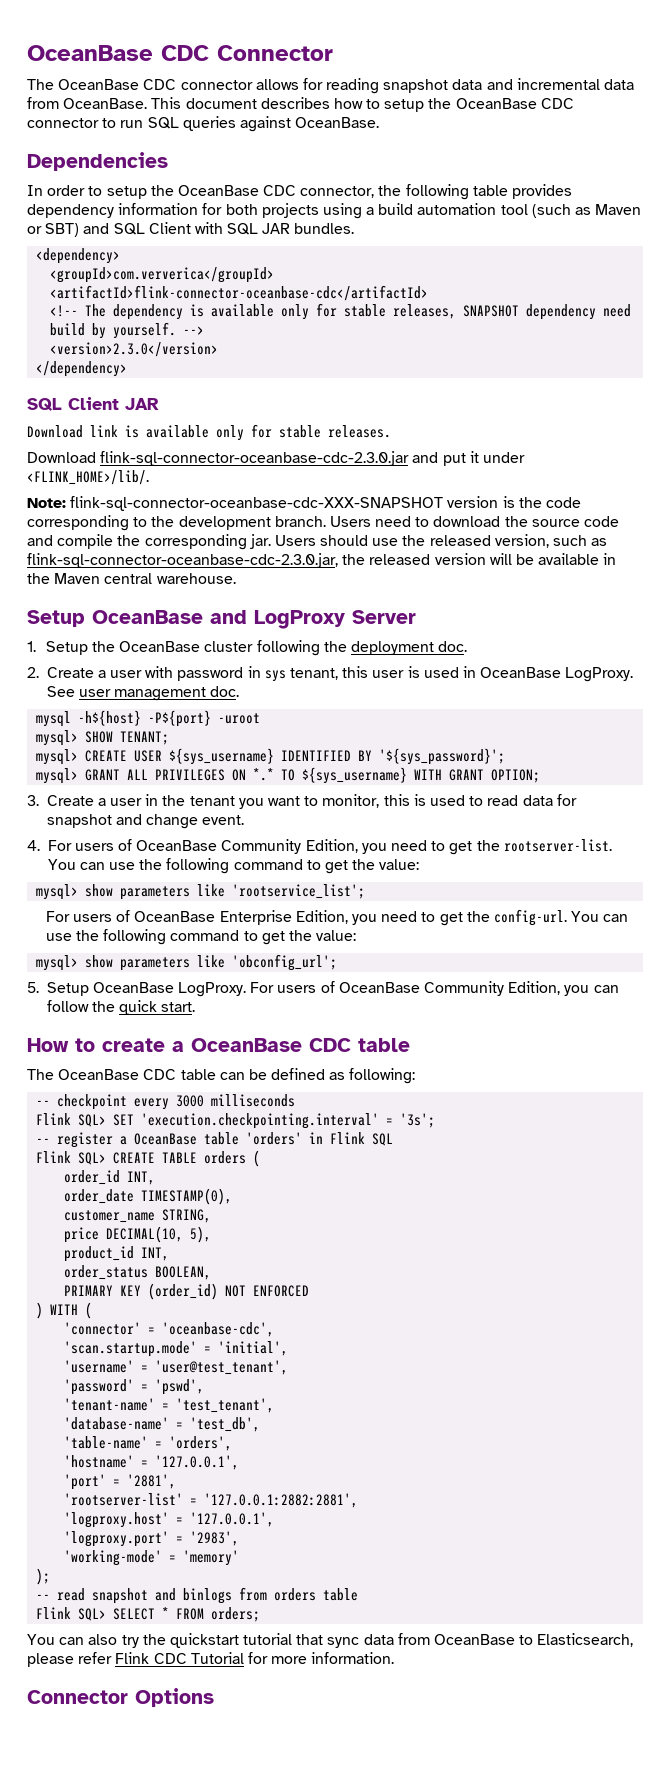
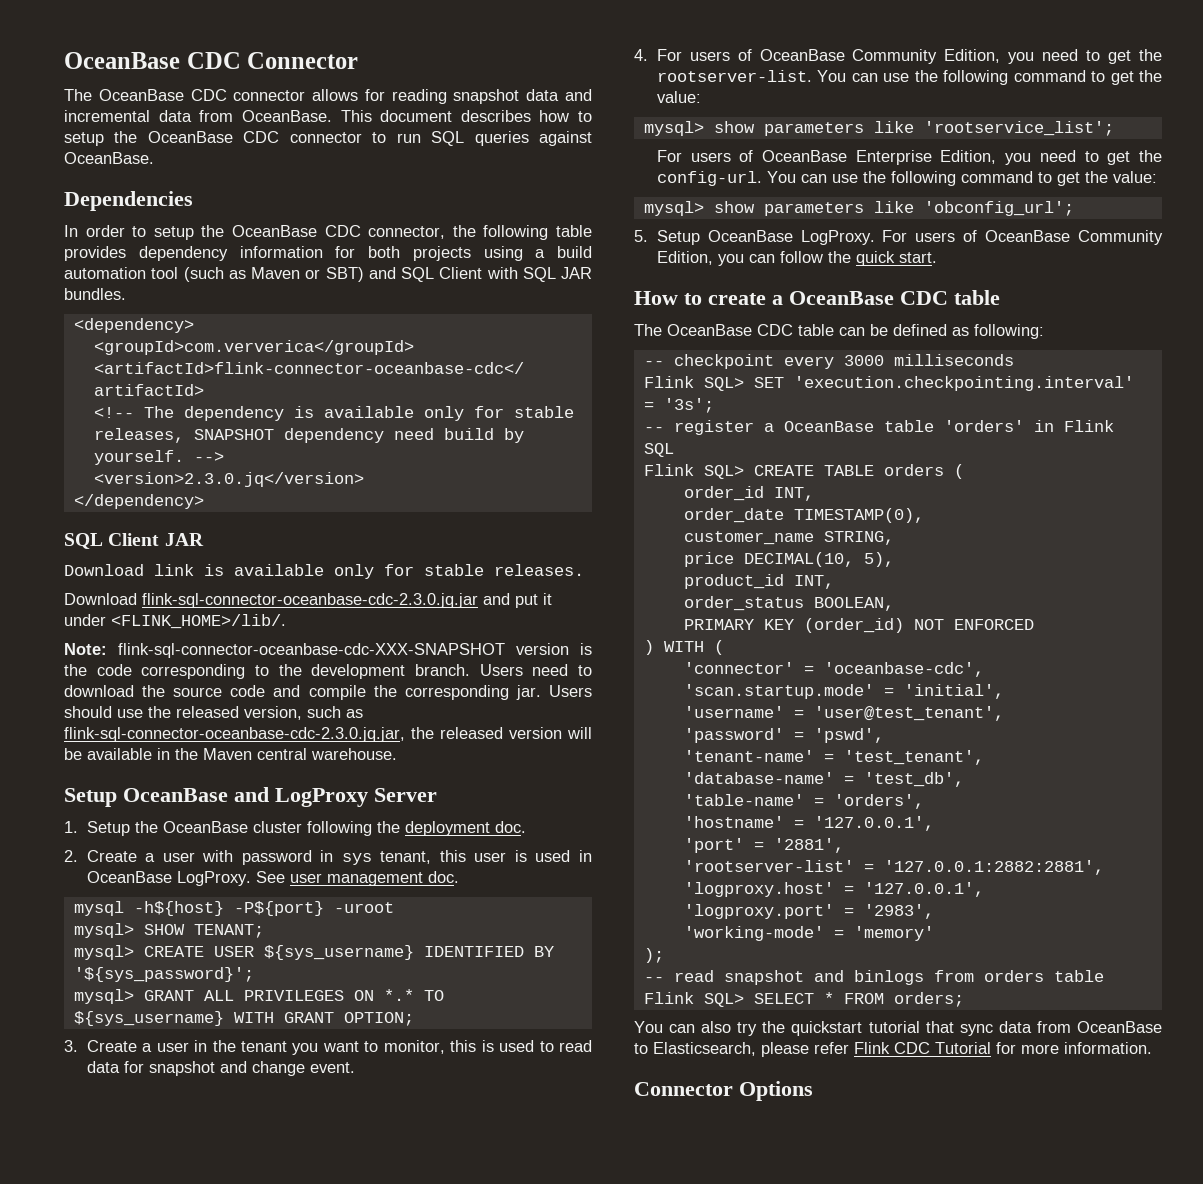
[50,342,219,357] <version>2.3.0</version> -> [93,472,364,487] <version>2.3.0.jq</version>
[100,451,410,466] flink-sql-connector-oceanbase-cdc-2.3.0.jar -> [142,593,478,608] flink-sql-connector-oceanbase-cdc-2.3.0.jq.jar
[27,553,338,568] flink-sql-connector-oceanbase-cdc-2.3.0.jar, -> [64,727,405,742] flink-sql-connector-oceanbase-cdc-2.3.0.jq.jar,

